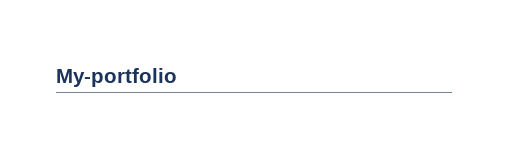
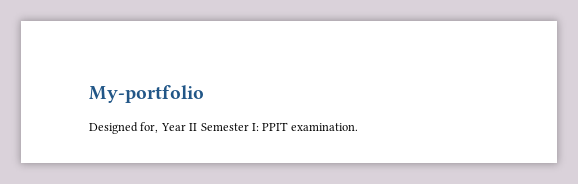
(177, 77) none -> [89,122,358,134] // Designed for, Year II Semester I: PPIT examination.

